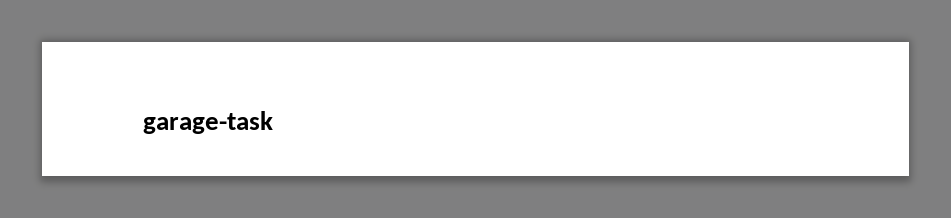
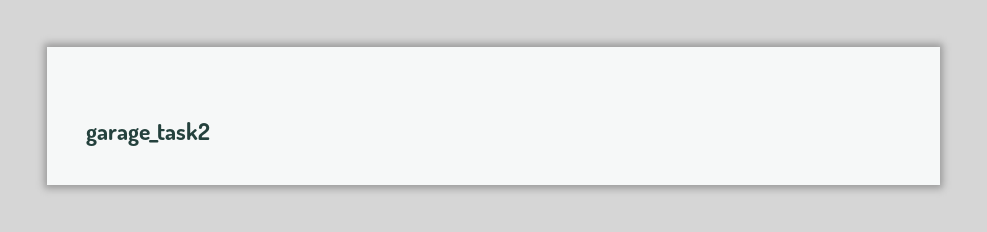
[143,111,273,134] garage-task -> [86,122,210,146] garage_task2

